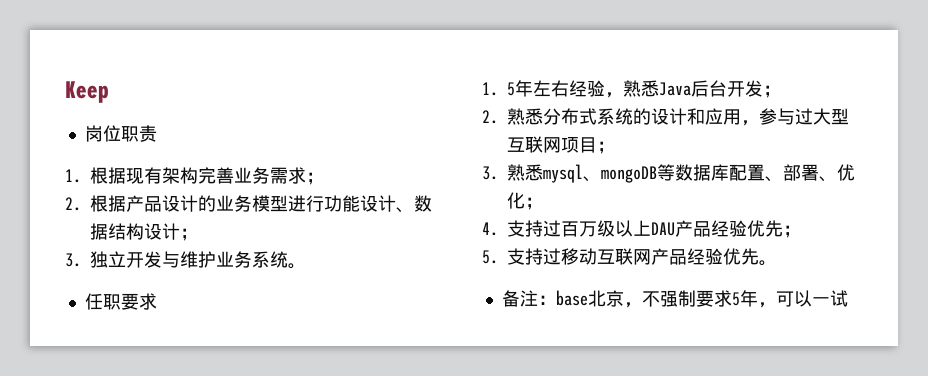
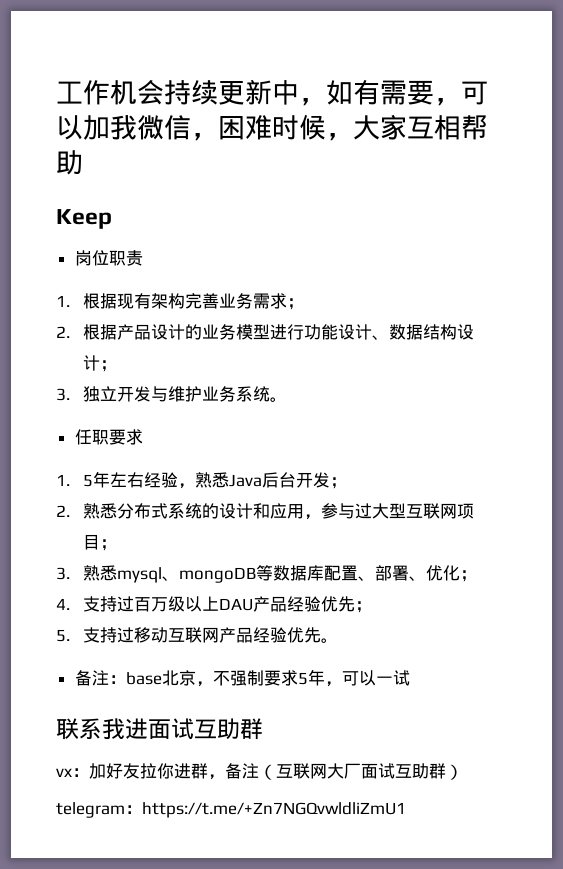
(65, 92) none -> [56,79,488,106] [56,114,488,141] [56,150,83,175] 工作机会持续更新中，如有需要，可以加我微信，困难时候，大家互相帮助 //
(848, 298) none -> [56,718,263,740] [56,763,463,780] [56,802,406,818] // 联系我进面试互助群 // vx：加好友拉你进群，备注（互联网大厂面试互助群） // telegram：https://t.me/+Zn7NGQvwldliZmU1

